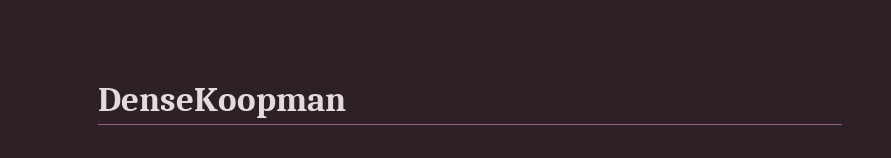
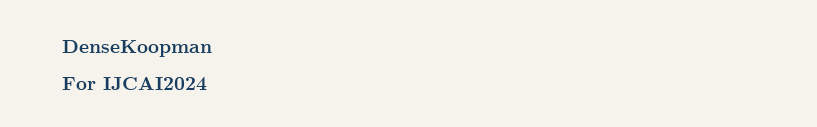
(346, 103) none -> [62,77,207,91] // For IJCAI2024

